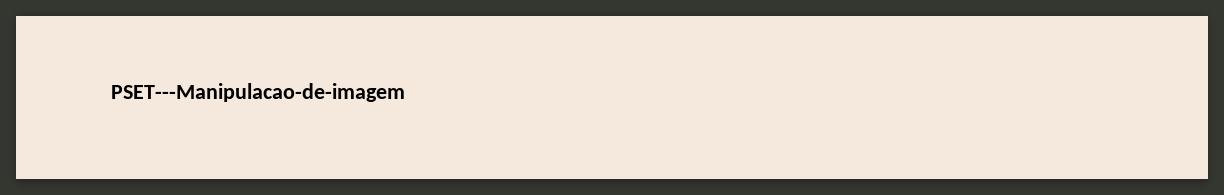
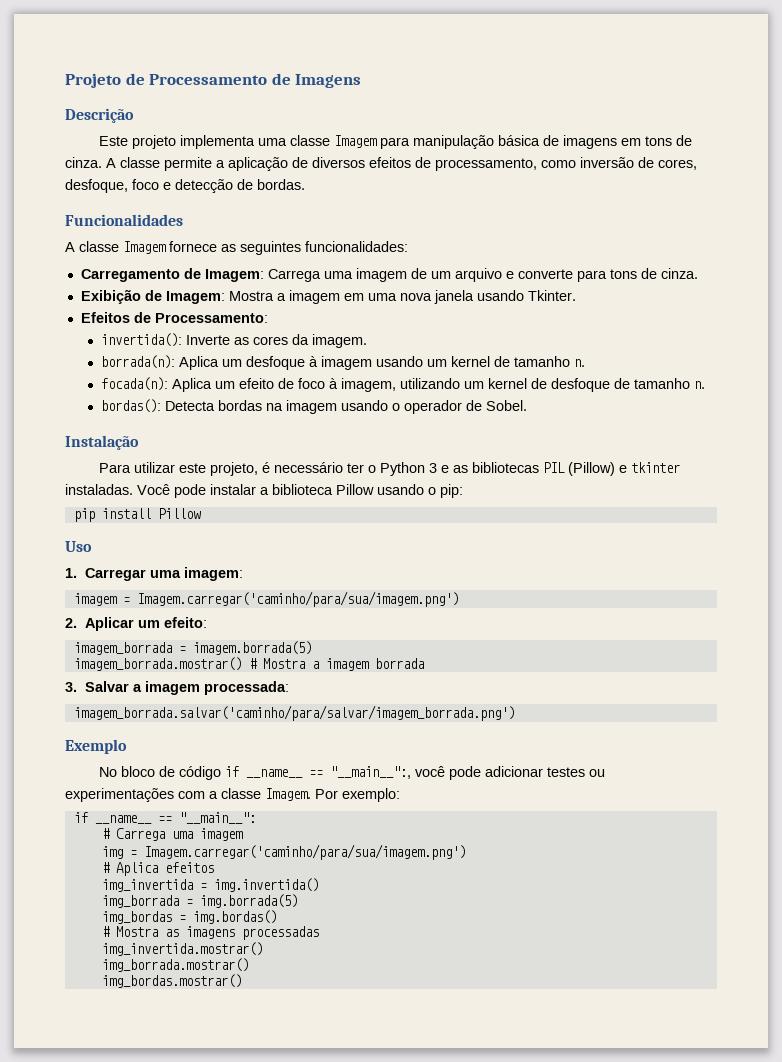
[111,83,405,102] PSET---Manipulacao-de-imagem -> [65,73,362,88] [65,108,134,123] [98,135,692,149] [65,157,697,171] [65,179,305,193] [65,214,183,226] [65,241,408,255] [80,268,698,282] [80,289,576,304] [80,312,268,323] [100,333,367,348] [100,355,585,370] [100,377,705,392] [100,399,527,414] [65,435,139,450] [98,462,680,476] [65,484,463,498] [73,508,201,522] [65,541,92,552] [65,567,243,581] [73,591,459,607] [65,617,207,631] [73,641,312,655] [73,657,424,671] [65,681,289,695] [73,705,515,721] [65,739,127,754] [98,766,605,780] [65,788,400,802] [73,812,256,824] [101,828,243,841] [101,844,466,860] [101,862,214,876] [101,878,319,892] [101,894,298,908] [101,910,277,924] [101,926,319,940] [101,942,263,956] [101,958,249,972] [101,974,242,988] Projeto de Processamento de Imagens // Descrição // Este projeto implementa uma classe Imagem para manipulação básica de imagens em tons de cinza. A classe permite a aplicação de diversos efeitos de processamento, como inversão de cores, desfoque, foco e detecção de bordas. // Funcionalidades // A classe Imagem fornece as seguintes funcionalidades: // Carregamento de Imagem: Carrega uma imagem de um arquivo e converte para tons de cinza. // Exibição de Imagem: Mostra a imagem em uma nova janela usando Tkinter. // Efeitos de Processamento: // invertida(): Inverte as cores da imagem. // borrada(n): Aplica um desfoque à imagem usando um kernel de tamanho n. // focada(n): Aplica um efeito de foco à imagem, utilizando um kernel de desfoque de tamanho n. // bordas(): Detecta bordas na imagem usando o operador de Sobel. // Instalação // Para utilizar este projeto, é necessário ter o Python 3 e as bibliotecas PIL (Pillow) e tkinter instaladas. Você pode instalar a biblioteca Pillow usando o pip: // pip install Pillow // Uso // 1. Carregar uma imagem: // imagem = Imagem.carregar('caminho/para/sua/imagem.png') // 2. Aplicar um efeito: // imagem_borrada = imagem.borrada(5) // imagem_borrada.mostrar() # Mostra a imagem borrada // 3. Salvar a imagem processada: // imagem_borrada.salvar('caminho/para/salvar/imagem_borrada.png') // Exemplo // No bloco de código if __name__ == "__main__":, você pode adicionar testes ou experimentações com a classe Imagem. Por exemplo: // if __name__ == "__main__": // # Carrega uma imagem // img = Imagem.carregar('caminho/para/sua/imagem.png') // # Aplica efeitos // img_invertida = img.invertida() // img_borrada = img.borrada(5) // img_bordas = img.bordas() // # Mostra as imagens processadas // img_invertida.mostrar() // img_borrada.mostrar() // img_bordas.mostrar()

